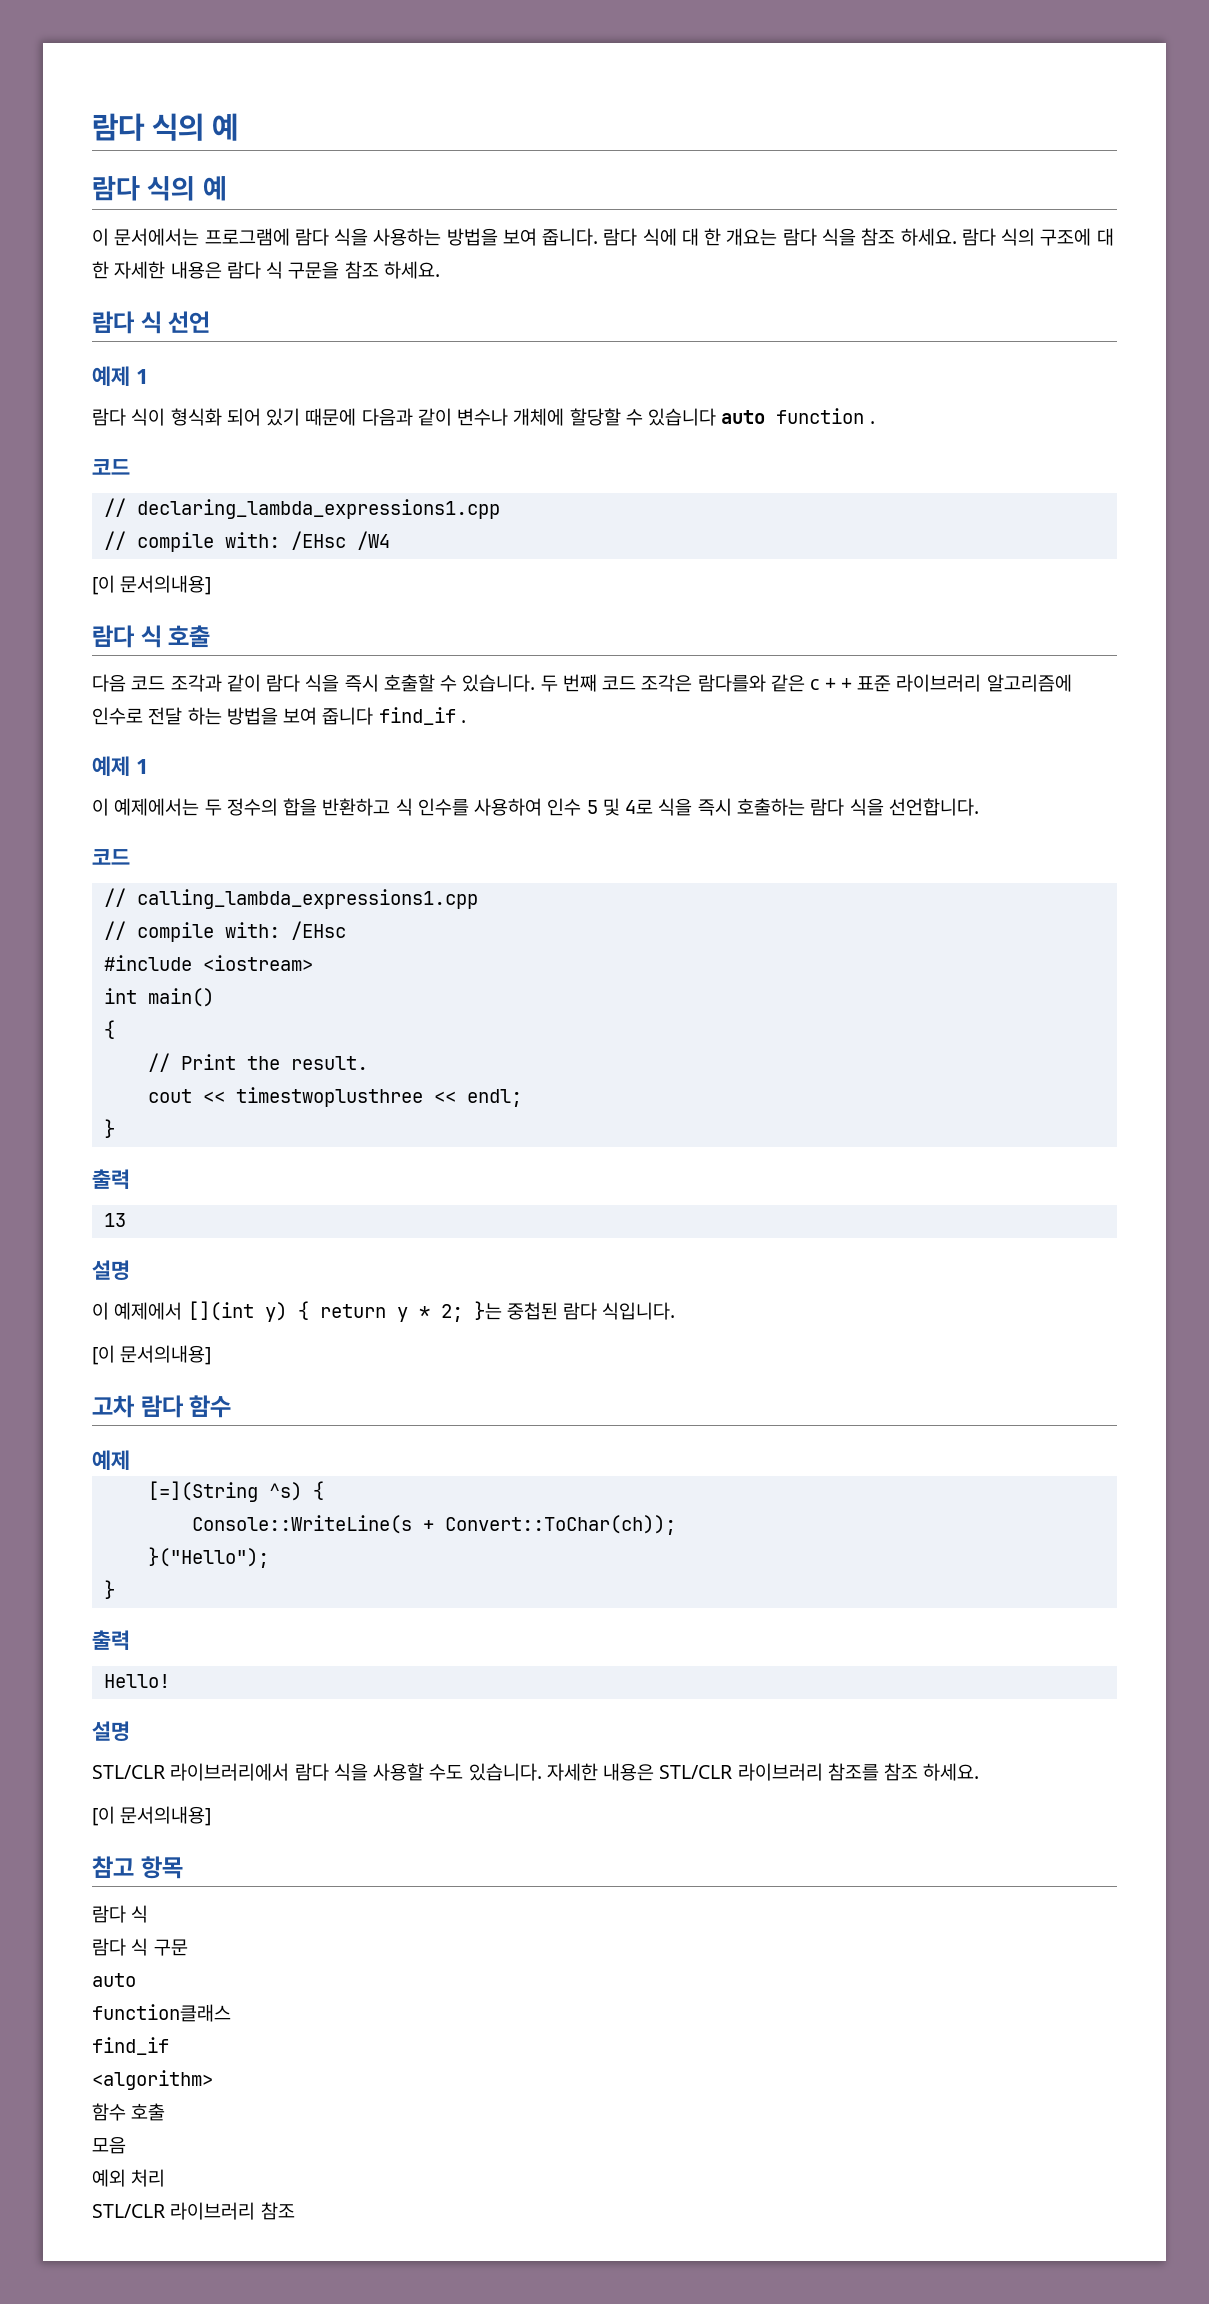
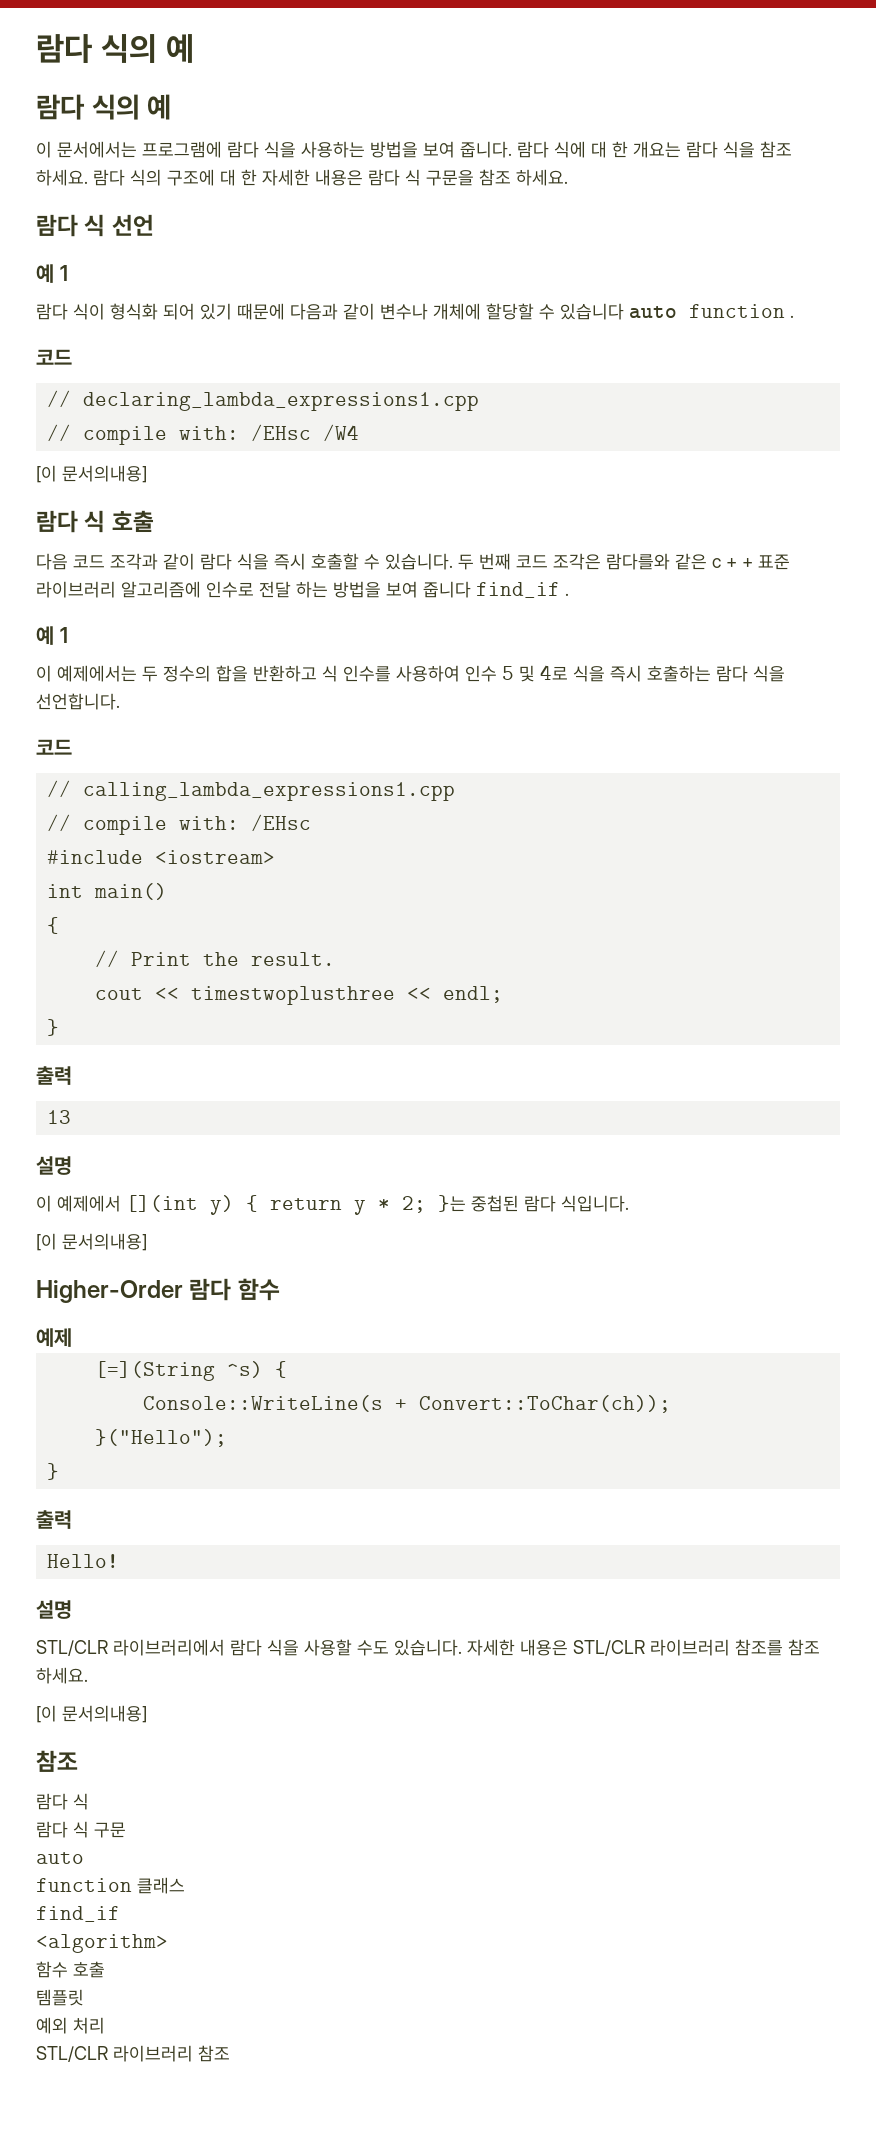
[92,366,130,386] 예제 -> [36,264,54,283] 예
[92,756,130,776] 예제 -> [36,626,54,645] 예
[92,1395,135,1418] 고차 -> [36,1280,183,1303] Higher-Order
[92,1856,183,1879] 참고 항목 -> [36,1750,78,1772] 참조
[92,2004,231,2022] function클래스 -> [36,1877,185,1894] function 클래스
[92,2137,126,2154] 모음 -> [36,1989,84,2006] 템플릿

